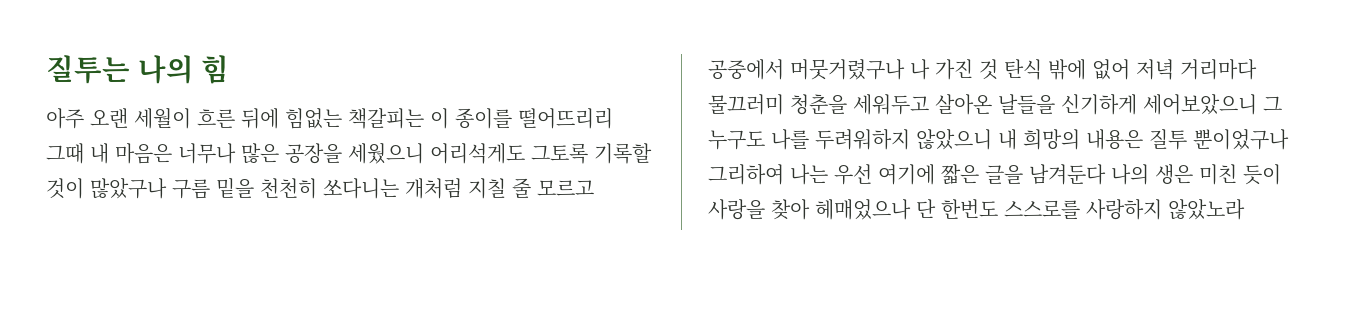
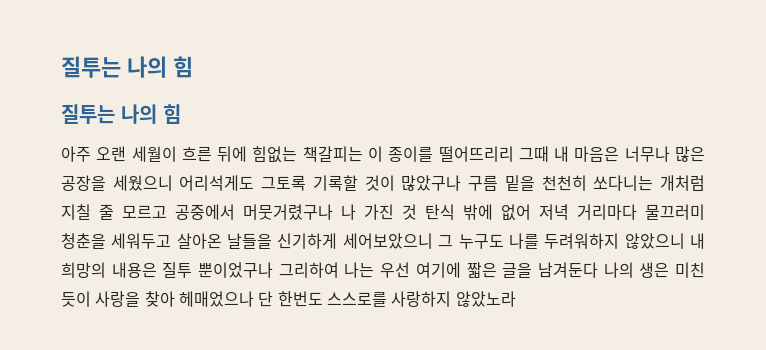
[46,55,230,84] 질투는 나의 힘 -> [61,56,193,78] [61,104,181,124] 질투는 나의 힘 // 질투는 나의 힘

